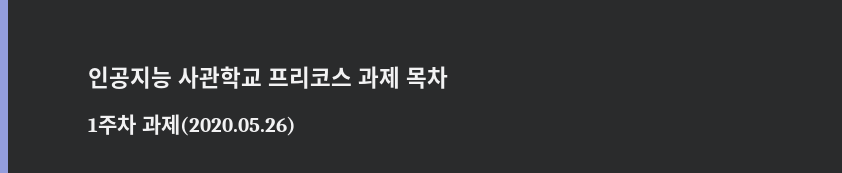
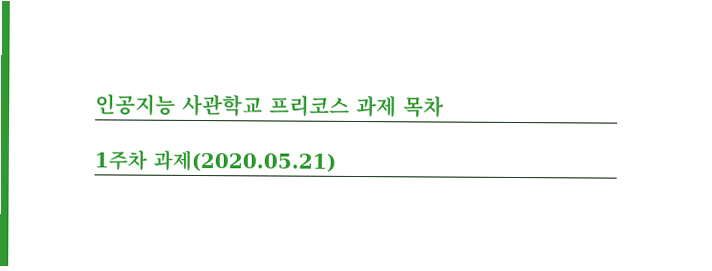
[141,114,296,136] 과제(2020.05.26) -> [153,149,336,172] 과제(2020.05.21)

